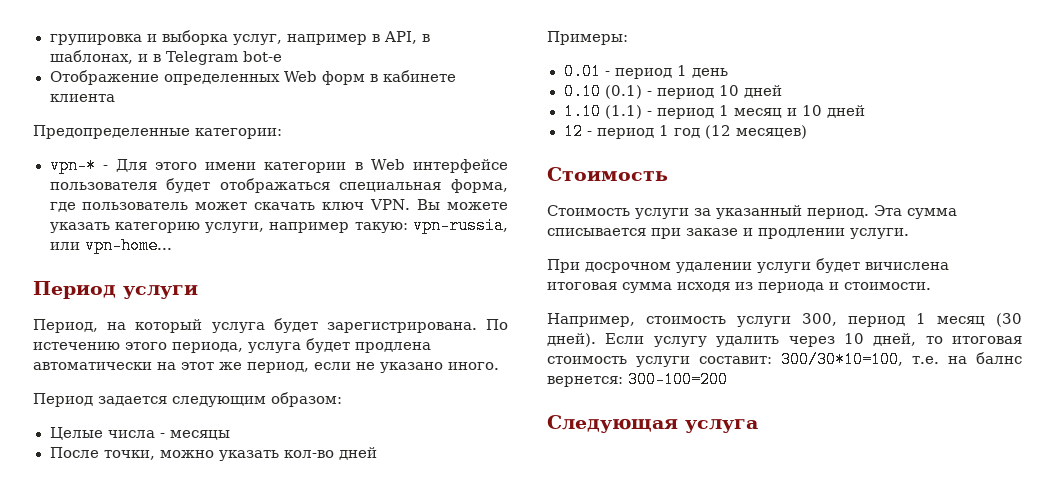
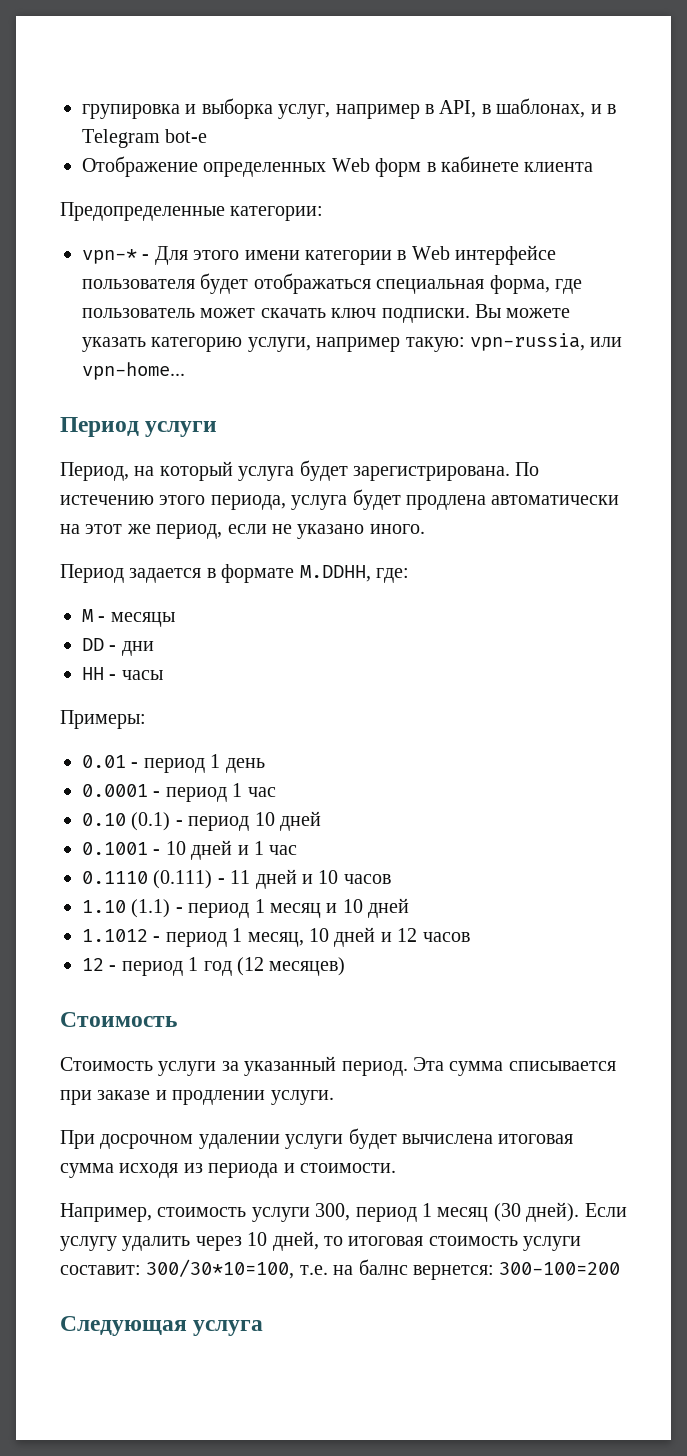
[370,199,411,210] VPN. -> [381,308,470,323] подписки.
[172,392,342,407] [49,427,230,440] [49,447,377,461] следующим образом: // Целые числа - месяцы // После точки, можно указать кол-во дней -> [206,564,409,583] [82,609,175,627] [82,638,154,656] [82,667,163,680] в формате M.DDHH, где: // M - месяцы // DD - дни // HH - часы
(728, 73) none -> [82,783,276,802] // 0.0001 - период 1 час
(782, 91) none -> [82,840,298,860] [82,869,391,889] // 0.1001 - 10 дней и 1 час // 0.1110 (0.111) - 11 дней и 10 часов
(865, 111) none -> [82,927,470,947] // 1.1012 - период 1 месяц, 10 дней и 12 часов
[865,262,949,270] вичислена -> [402,1134,493,1144] вычислена

